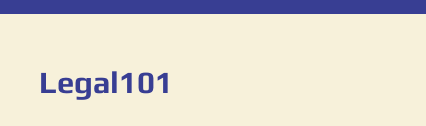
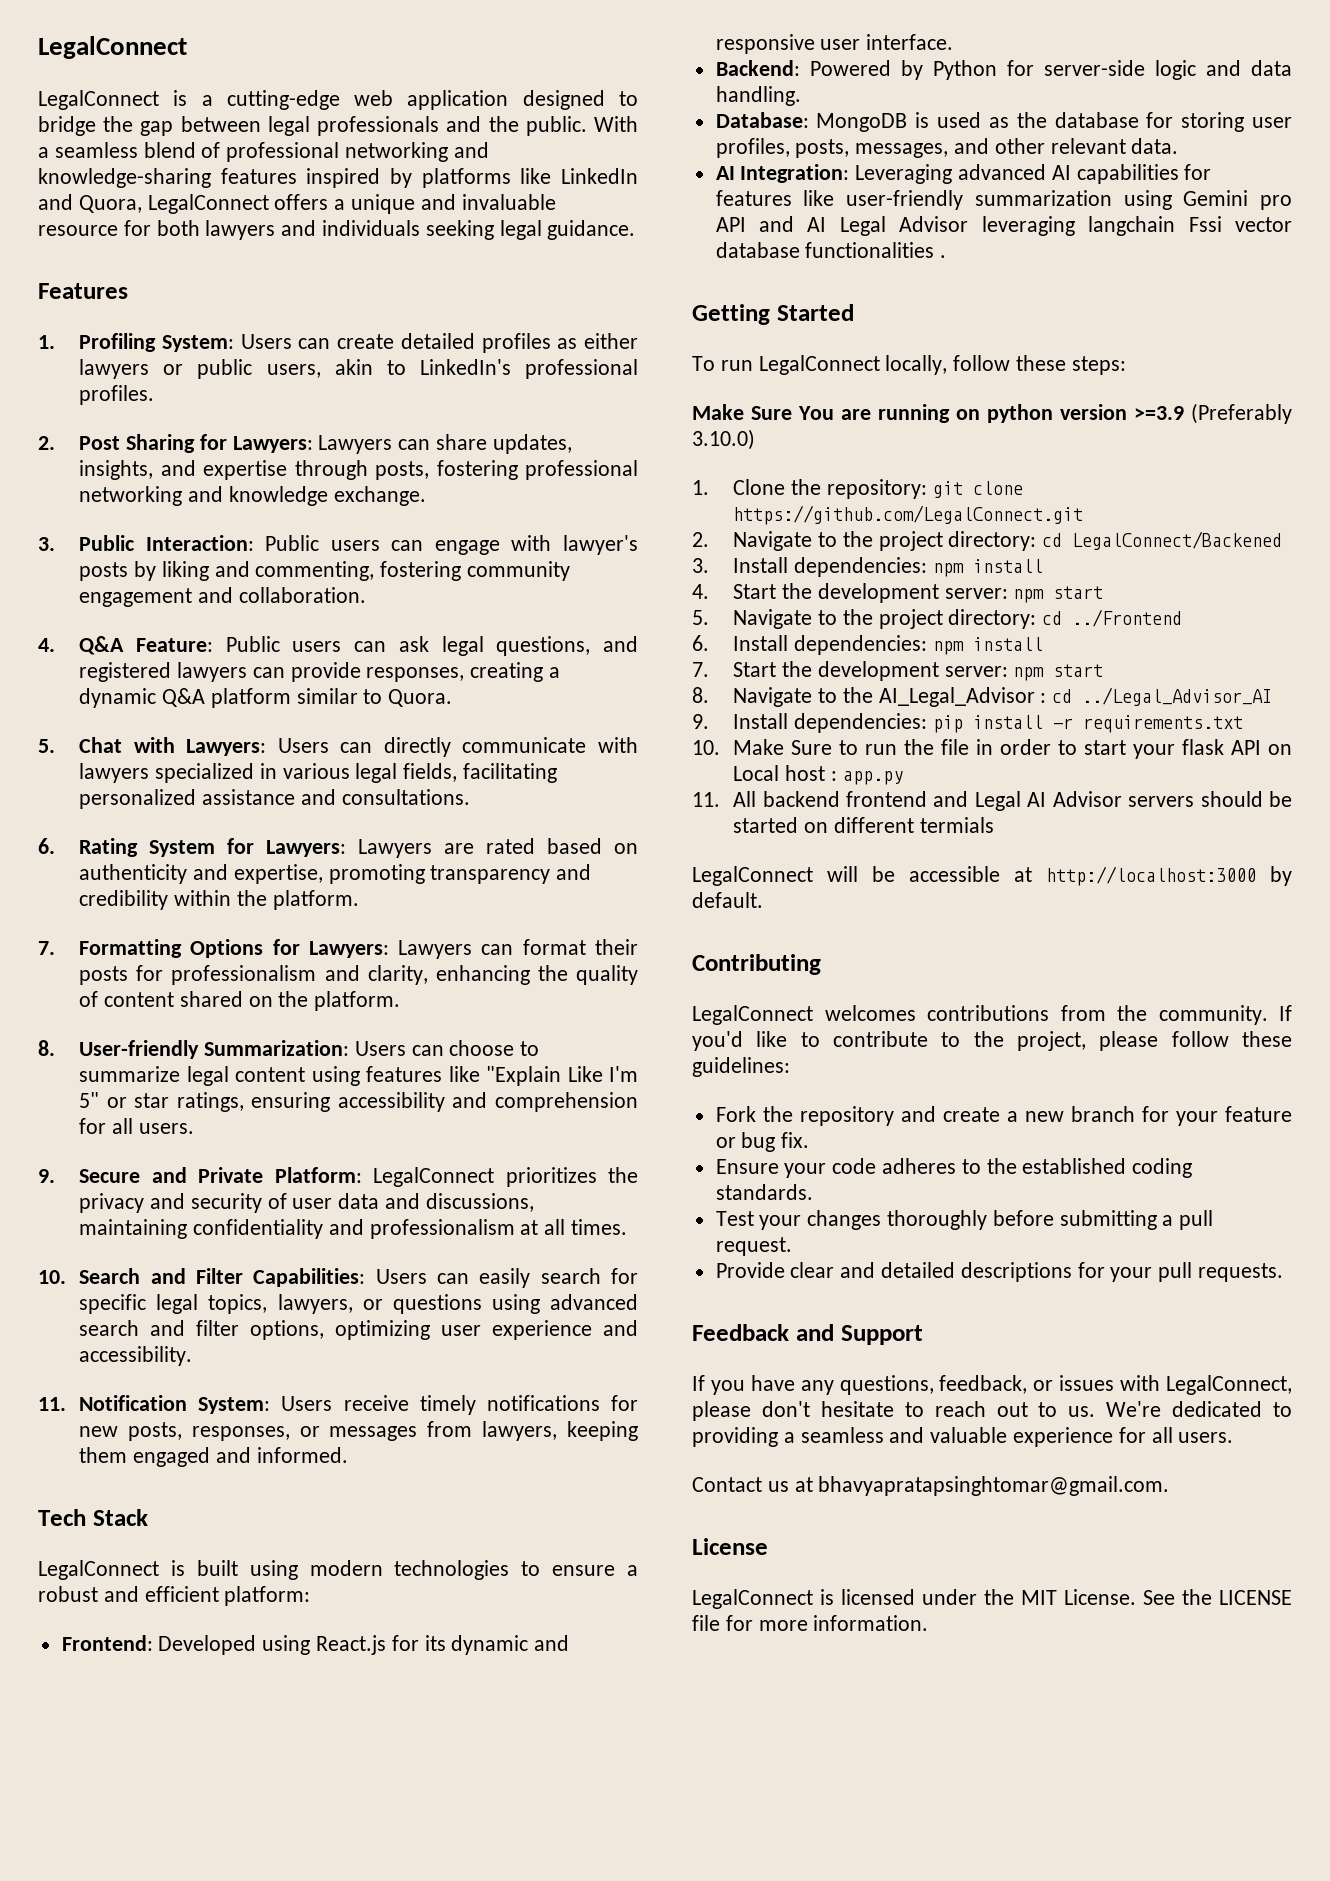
[39,71,173,100] Legal101 -> [38,36,187,59] [38,90,638,110] [38,116,638,136] [38,142,489,162] [38,168,638,188] [38,194,556,214] [38,220,636,240] [38,283,128,299] [38,333,638,353] [79,359,638,379] [79,385,155,405] [38,434,572,454] [79,460,638,480] [79,486,426,506] [38,535,638,555] [79,561,570,581] [79,587,366,607] [38,636,639,656] [79,662,560,682] [79,688,453,708] [38,737,638,757] [79,763,557,783] [79,789,470,809] [38,838,639,858] [79,864,592,884] [79,890,359,910] [38,939,639,959] [79,965,638,985] [79,991,401,1011] [38,1040,540,1059] [79,1066,638,1086] [79,1092,638,1112] [79,1118,194,1134] [38,1167,638,1187] [79,1193,534,1213] [79,1219,627,1239] [38,1268,638,1288] [79,1294,638,1314] [79,1320,638,1340] [79,1346,193,1366] [38,1395,638,1415] [79,1421,638,1441] [79,1447,348,1467] [38,1509,148,1526] [38,1560,638,1580] [38,1586,311,1606] [61,1635,570,1655] [715,34,954,54] [715,60,1292,80] [715,86,801,106] [715,112,1292,132] [715,138,1179,158] [715,164,1212,184] [715,190,1292,210] [715,216,1292,236] [715,242,947,258] [692,304,854,325] [692,355,1126,375] [692,403,1292,424] [692,429,755,450] [692,479,1023,499] [733,505,1084,525] [692,531,1283,551] [692,557,1043,577] [692,583,1104,603] [692,609,1183,629] [692,635,1043,655] [692,661,1104,681] [692,687,1273,707] [692,713,1243,733] [692,739,1292,759] [733,765,903,785] [692,791,1292,811] [733,817,994,833] [692,866,1292,886] [692,892,763,908] [692,954,821,975] [692,1005,1292,1025] [692,1031,1292,1051] [692,1057,790,1077] [715,1106,1292,1126] [715,1132,810,1152] [715,1158,1193,1178] [715,1184,813,1200] [715,1210,1214,1230] [715,1237,792,1256] [715,1262,1284,1282] [692,1324,923,1345] [692,1375,1292,1395] [692,1401,1292,1421] [692,1427,1234,1447] [692,1476,1170,1496] [692,1538,768,1555] [692,1589,1292,1609] [692,1615,929,1631] LegalConnect // LegalConnect is a cutting-edge web application designed to bridge the gap between legal professionals and the public. With a seamless blend of professional networking and knowledge-sharing features inspired by platforms like LinkedIn and Quora, LegalConnect offers a unique and invaluable resource for both lawyers and individuals seeking legal guidance. // Features // 1. Profiling System: Users can create detailed profiles as either lawyers or public users, akin to LinkedIn's professional profiles. // 2. Post Sharing for Lawyers: Lawyers can share updates, insights, and expertise through posts, fostering professional networking and knowledge exchange. // 3. Public Interaction: Public users can engage with lawyer's posts by liking and commenting, fostering community engagement and collaboration. // 4. Q&A Feature: Public users can ask legal questions, and registered lawyers can provide responses, creating a dynamic Q&A platform similar to Quora. // 5. Chat with Lawyers: Users can directly communicate with lawyers specialized in various legal fields, facilitating personalized assistance and consultations. // 6. Rating System for Lawyers: Lawyers are rated based on authenticity and expertise, promoting transparency and credibility within the platform. // 7. Formatting Options for Lawyers: Lawyers can format their posts for professionalism and clarity, enhancing the quality of content shared on the platform. // 8. User-friendly Summarization: Users can choose to summarize legal content using features like "Explain Like I'm 5" or star ratings, ensuring accessibility and comprehension for all users. // 9. Secure and Private Platform: LegalConnect prioritizes the privacy and security of user data and discussions, maintaining confidentiality and professionalism at all times. // 10. Search and Filter Capabilities: Users can easily search for specific legal topics, lawyers, or questions using advanced search and filter options, optimizing user experience and accessibility. // 11. Notification System: Users receive timely notifications for new posts, responses, or messages from lawyers, keeping them engaged and informed. // Tech Stack // LegalConnect is built using modern technologies to ensure a robust and efficient platform: // Frontend: Developed using React.js for its dynamic and responsive user interface. // Backend: Powered by Python for server-side logic and data handling. // Database: MongoDB is used as the database for storing user profiles, posts, messages, and other relevant data. // AI Integration: Leveraging advanced AI capabilities for features like user-friendly summarization using Gemini pro API and AI Legal Advisor leveraging langchain Fssi vector database functionalities . // Getting Started // To run LegalConnect locally, follow these steps: // Make Sure You are running on python version >=3.9 (Preferably 3.10.0) // 1. Clone the repository: git clone https://github.com/LegalConnect.git // 2. Navigate to the project directory: cd LegalConnect/Backened // 3. Install dependencies: npm install // 4. Start the development server: npm start // 5. Navigate to the project directory: cd ../Frontend // 6. Install dependencies: npm install // 7. Start the development server: npm start // 8. Navigate to the AI_Legal_Advisor : cd ../Legal_Advisor_AI // 9. Install dependencies: pip install -r requirements.txt // 10. Make Sure to run the file in order to start your flask API on Local host : app.py // 11. All backend frontend and Legal AI Advisor servers should be started on different termials // LegalConnect will be accessible at http://localhost:3000 by default. // Contributing // LegalConnect welcomes contributions from the community. If you'd like to contribute to the project, please follow these guidelines: // Fork the repository and create a new branch for your feature or bug fix. // Ensure your code adheres to the established coding standards. // Test your changes thoroughly before submitting a pull request. // Provide clear and detailed descriptions for your pull requests. // Feedback and Support // If you have any questions, feedback, or issues with LegalConnect, please don't hesitate to reach out to us. We're dedicated to providing a seamless and valuable experience for all users. // Contact us at bhavyapratapsinghtomar@gmail.com. // License // LegalConnect is licensed under the MIT License. See the LICENSE file for more information.

